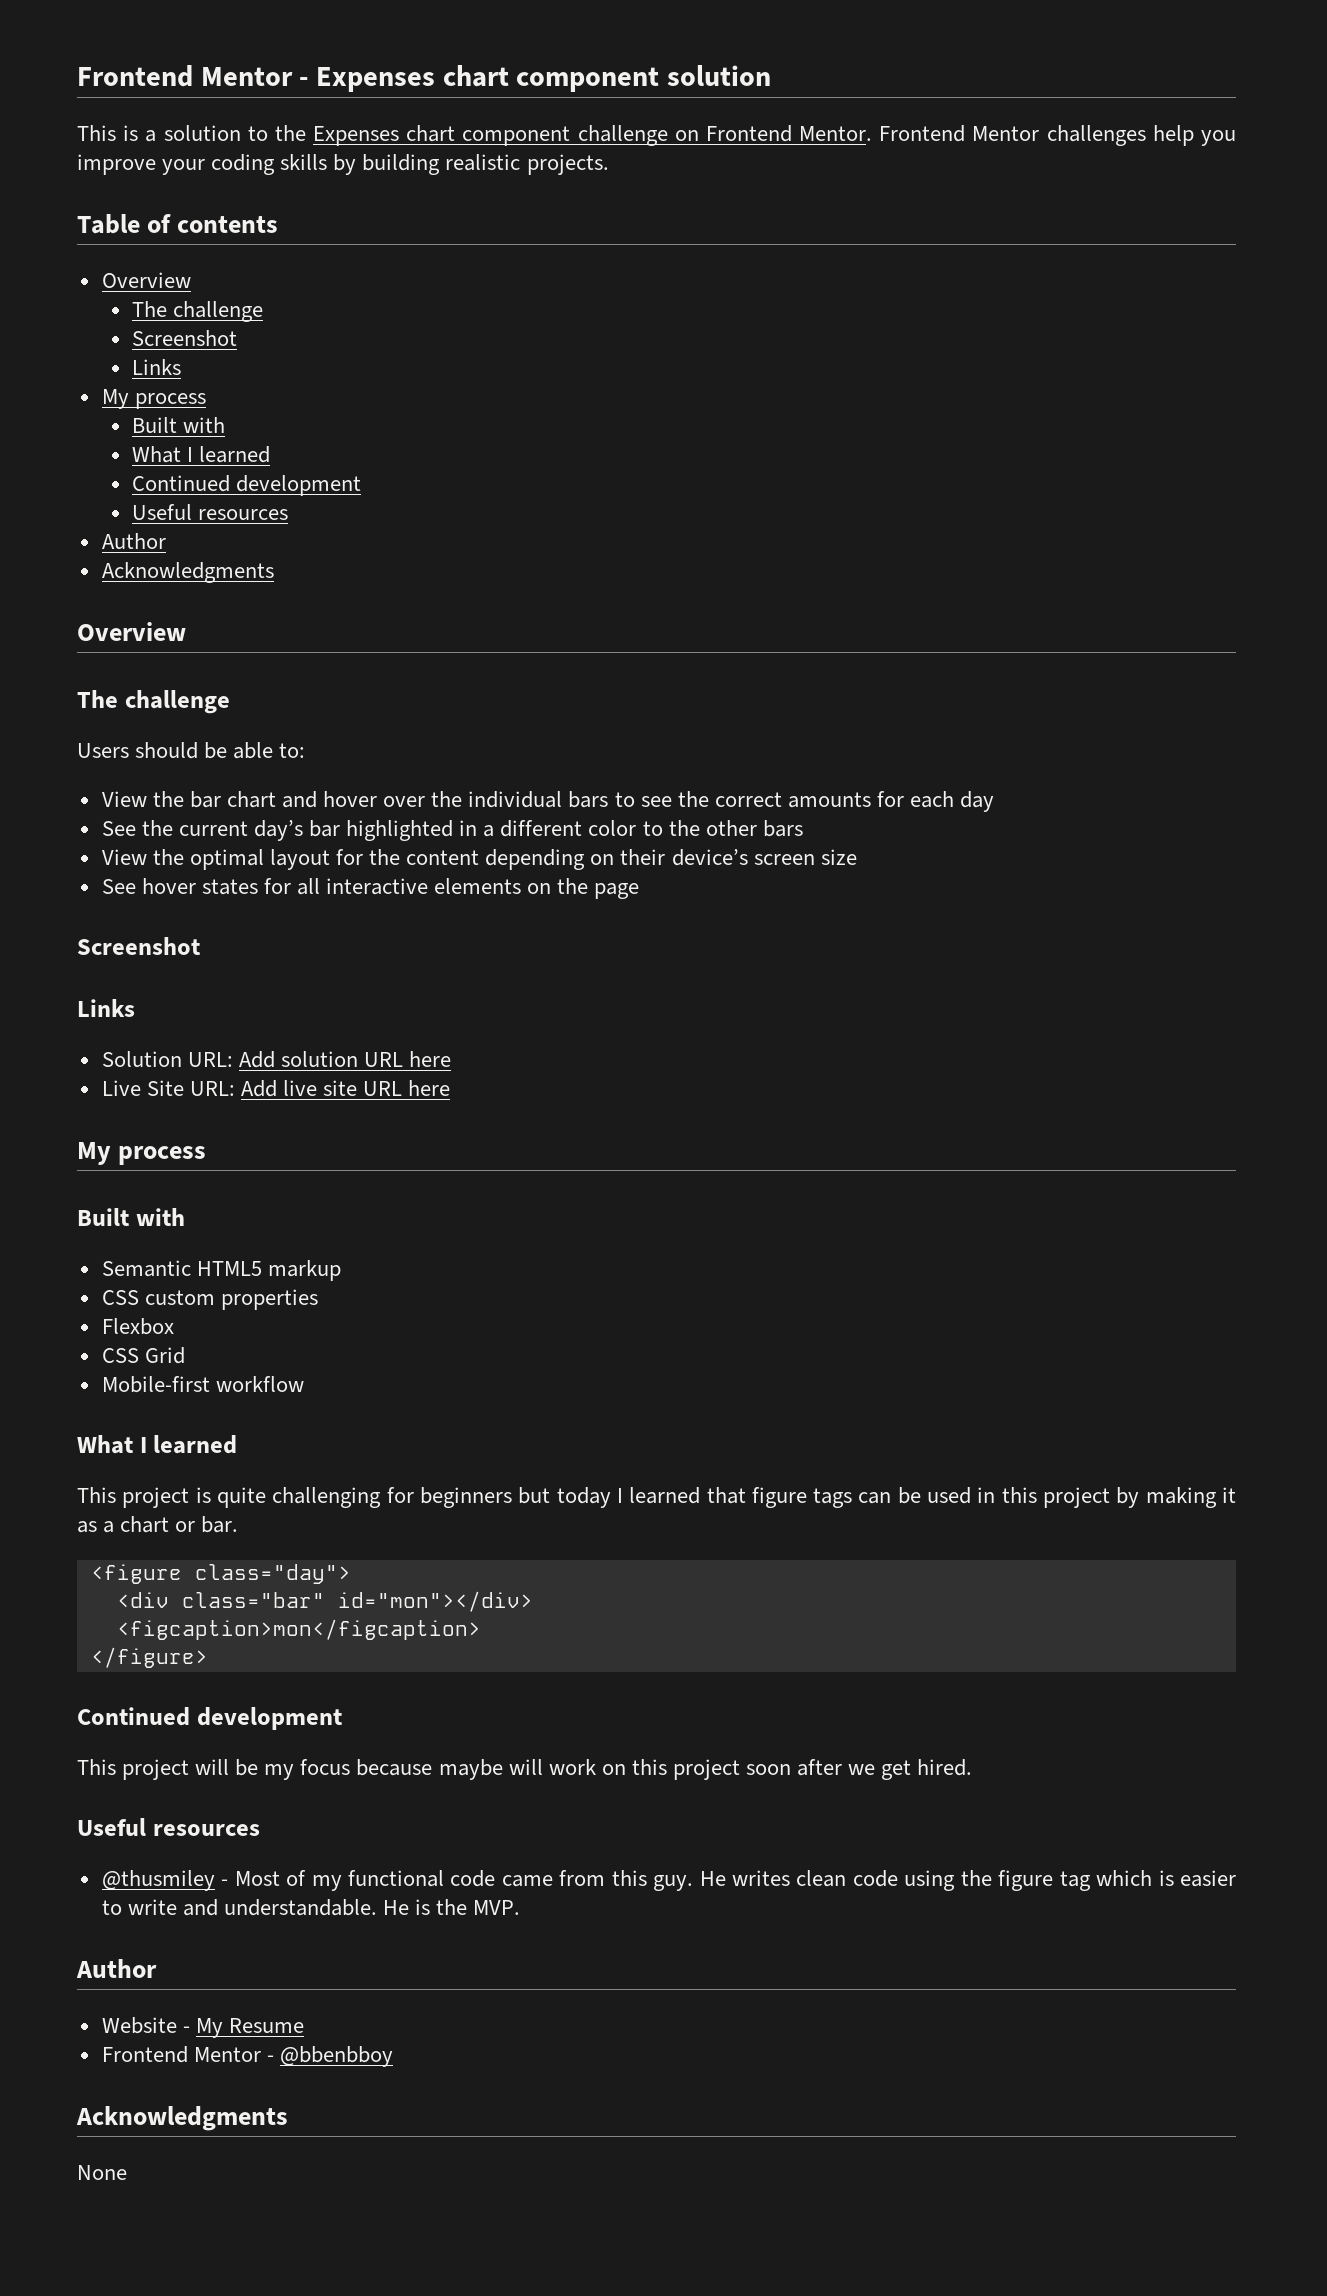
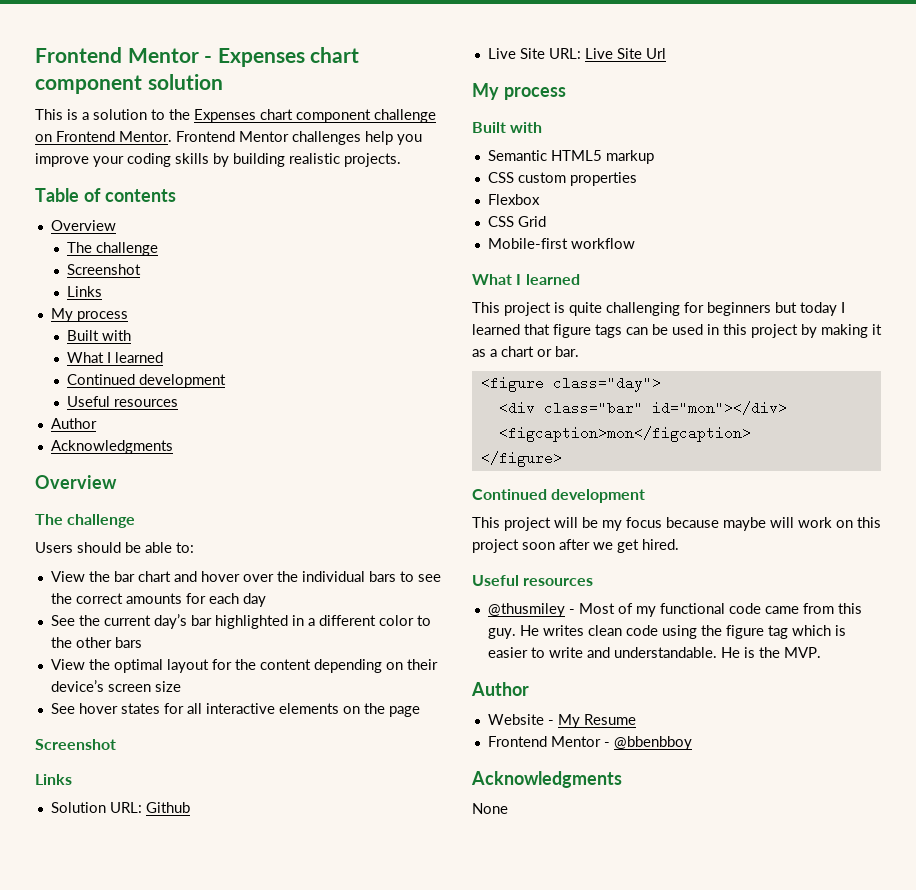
[238,1051,452,1068] Add solution URL here -> [145,802,190,813] Github
[240,1080,451,1097] Add live site URL here -> [584,48,666,59] Live Site Url

